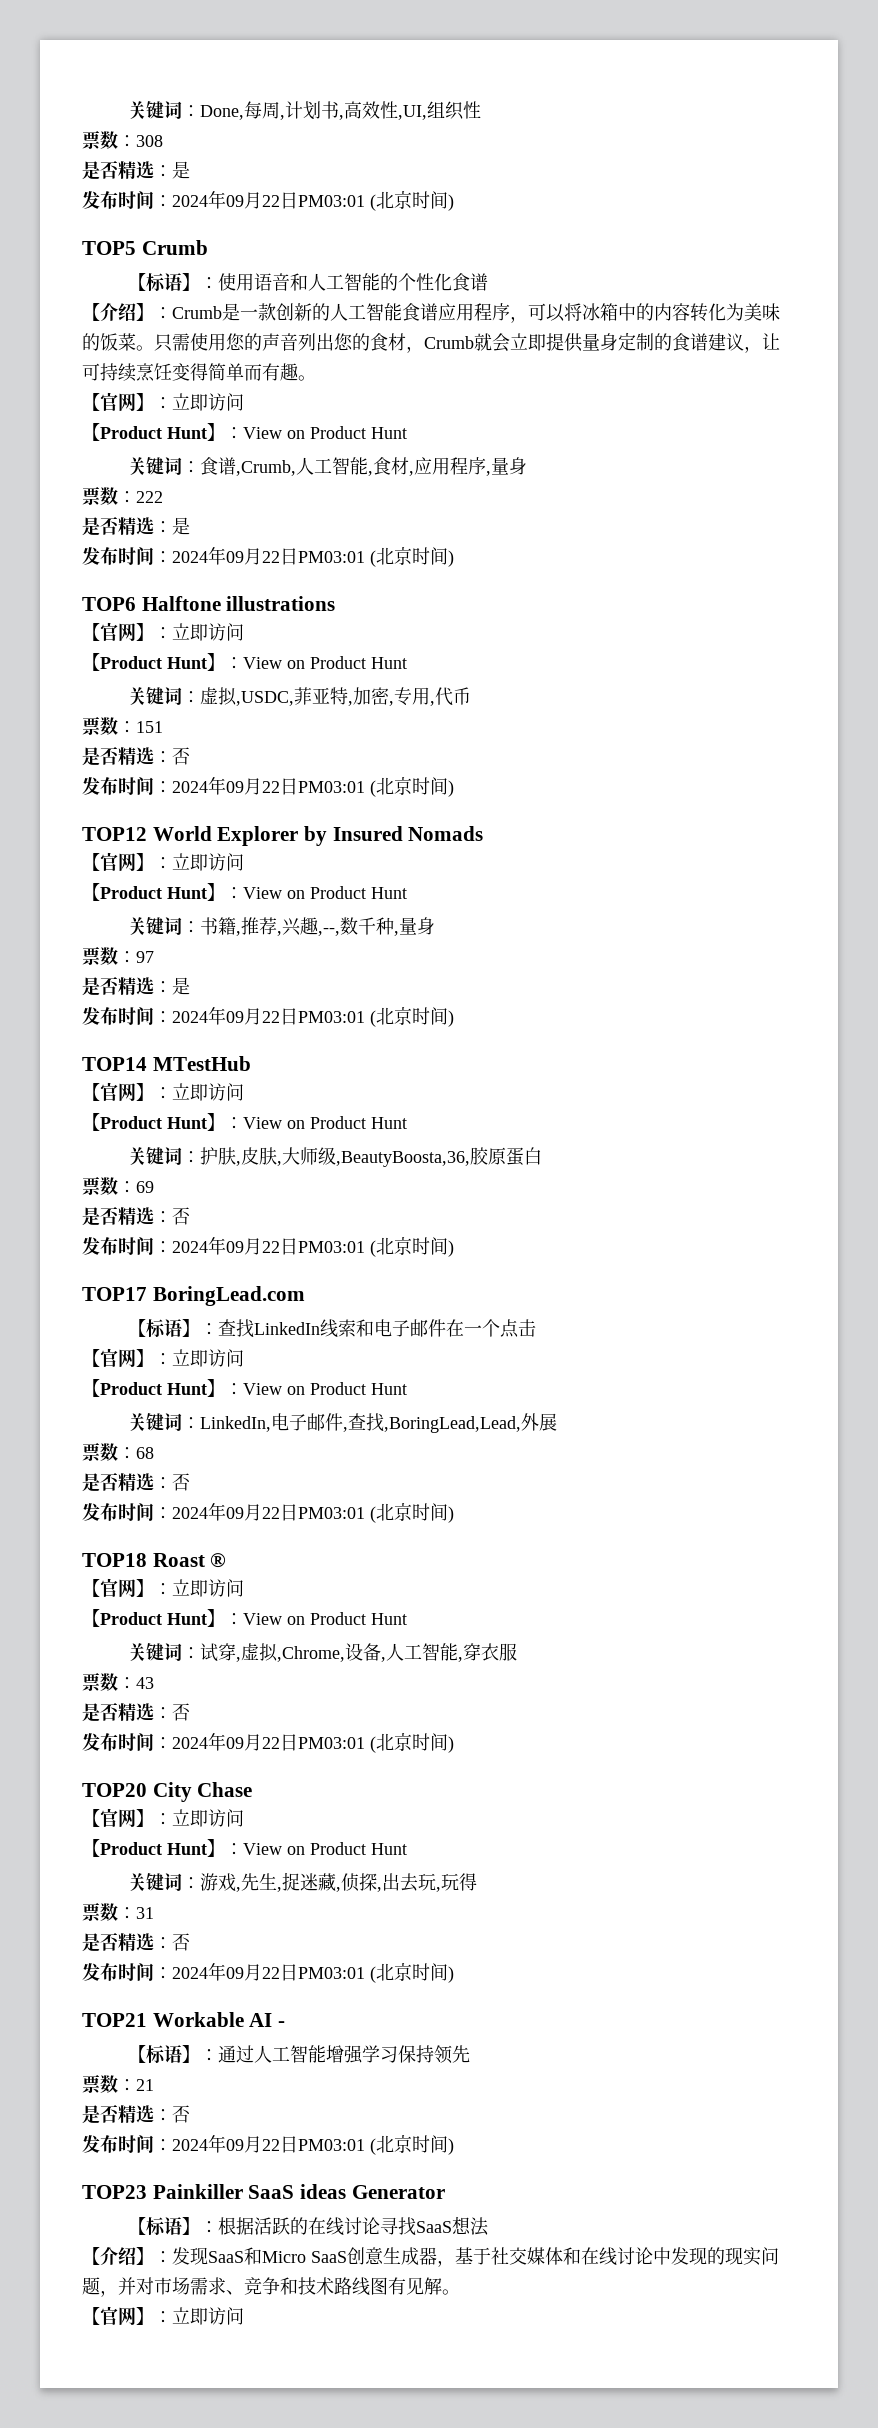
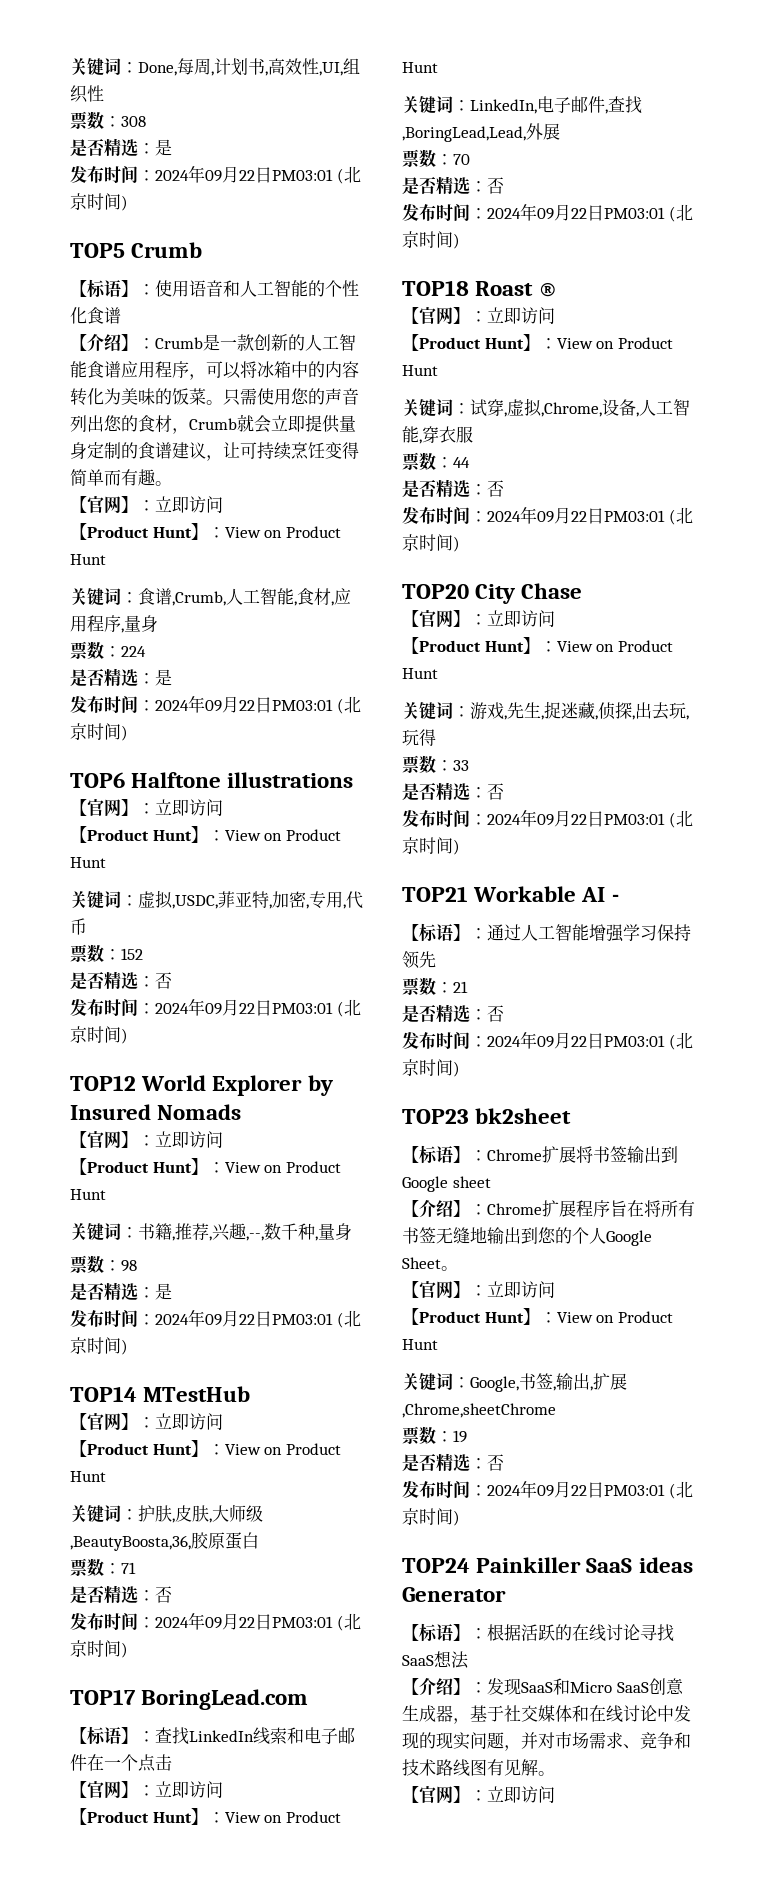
[136,491,163,503] 222 -> [121,646,146,657] 224
[136,721,163,733] 151 -> [121,948,143,960] 152
[136,951,154,963] 97 -> [121,1260,137,1272] 98
[136,1181,154,1193] 69 -> [121,1562,136,1574] 71
[136,1447,154,1459] 68 -> [453,154,470,165] 70
[136,1677,154,1689] 43 -> [453,457,470,468] 44
[136,1907,154,1919] 31 -> [453,760,469,771] 33
(147, 2192) none -> [475,1108,572,1124] [402,1145,678,1164] [402,1176,491,1192] [402,1200,695,1217] [402,1227,652,1246] [402,1257,458,1271] [402,1281,555,1298] [402,1308,673,1325] [402,1339,438,1350] [402,1373,627,1392] [402,1403,556,1418] [402,1426,467,1445] [402,1453,504,1472] [402,1480,693,1499] [402,1508,460,1526] [402,1558,470,1573] bk2sheet // 【标语】：Chrome扩展将书签输出到Google sheet // 【介绍】：Chrome扩展程序旨在将所有书签无缝地输出到您的个人Google Sheet。 // 【官网】：立即访问 // 【Product Hunt】：View on Product Hunt // 关键词：Google,书签,输出,扩展,Chrome,sheetChrome // 票数：19 // 是否精选：否 // 发布时间：2024年09月22日PM03:01 (北京时间) // TOP24

